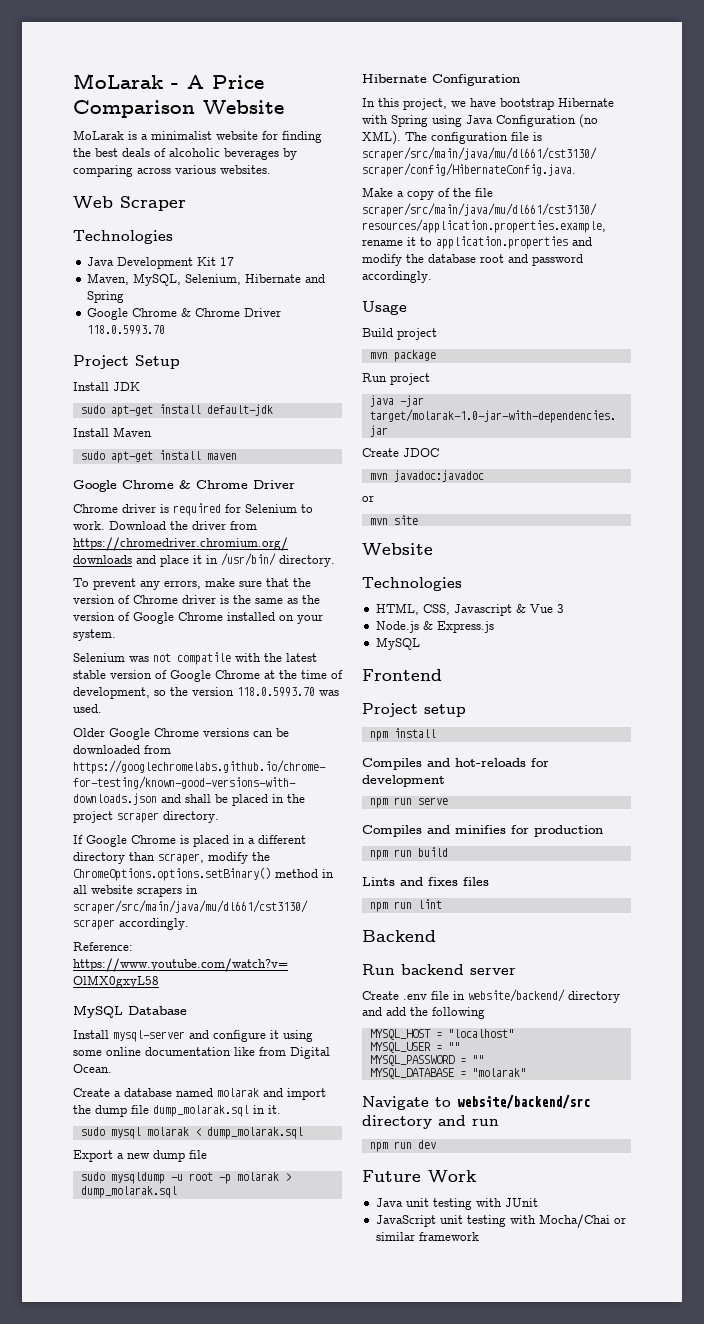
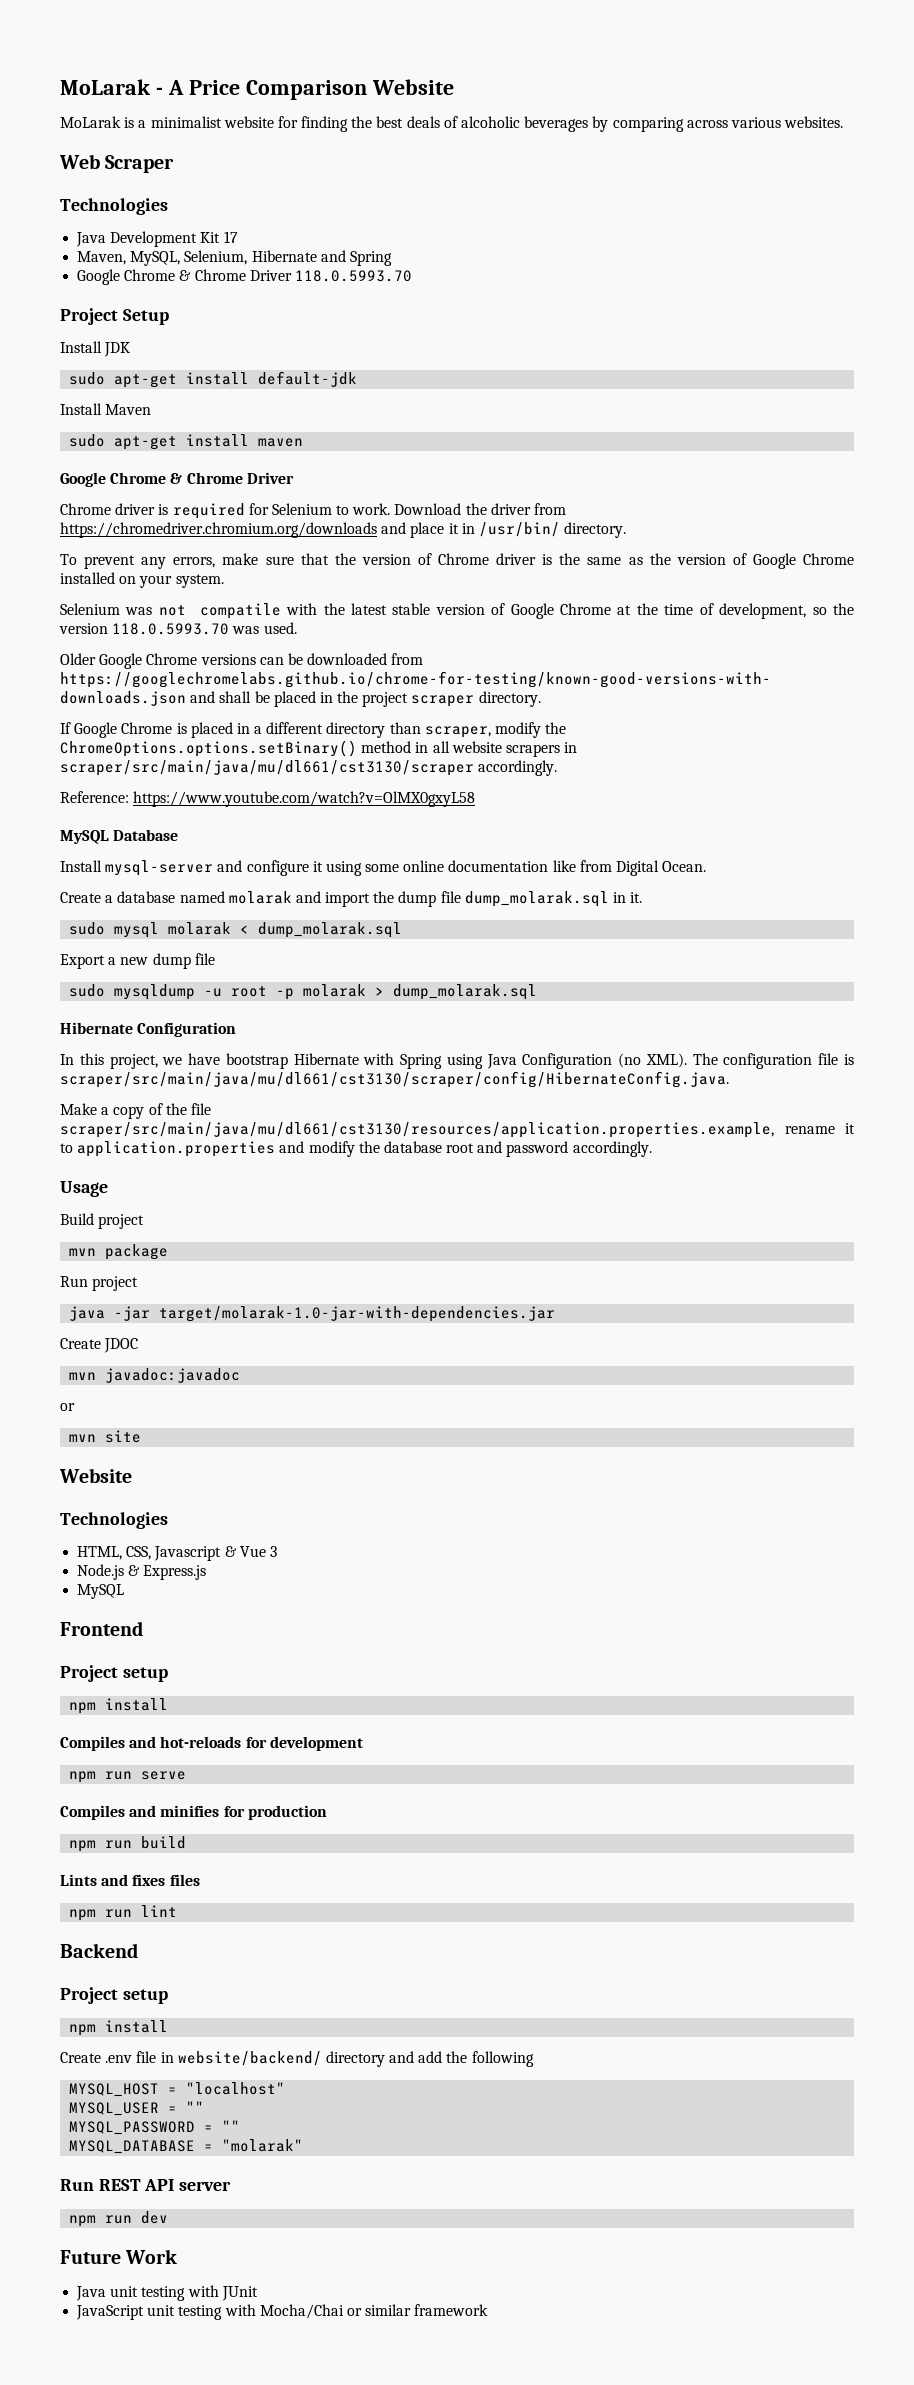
[362,964,516,975] Run backend server -> [60,1987,168,2004] [69,2020,169,2036] Project setup // npm install
[362,1094,590,1110] [362,1115,499,1129] Navigate to website/backend/src directory and run -> [60,2179,232,2191] Run REST API server

